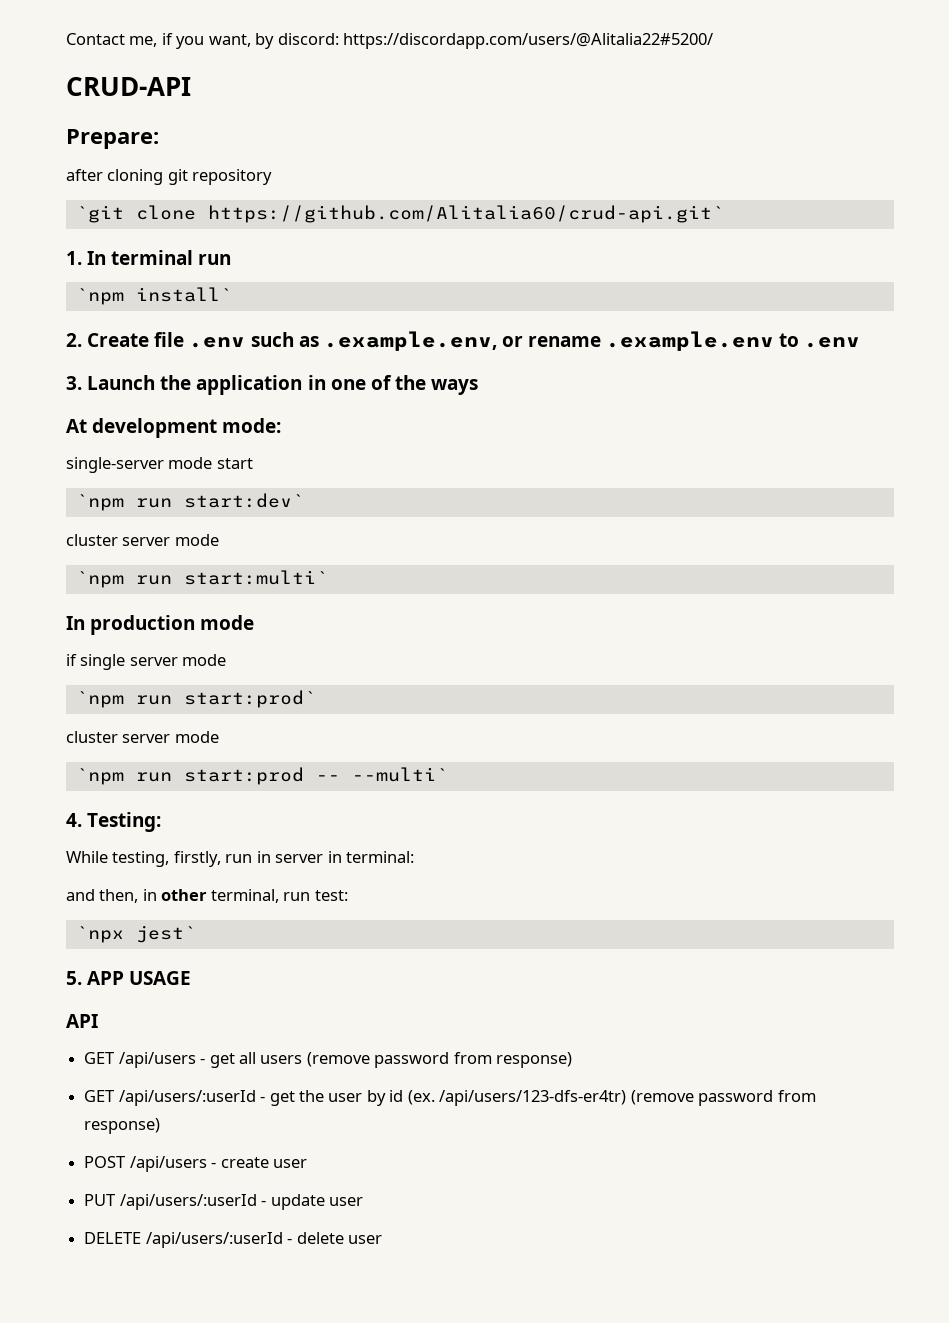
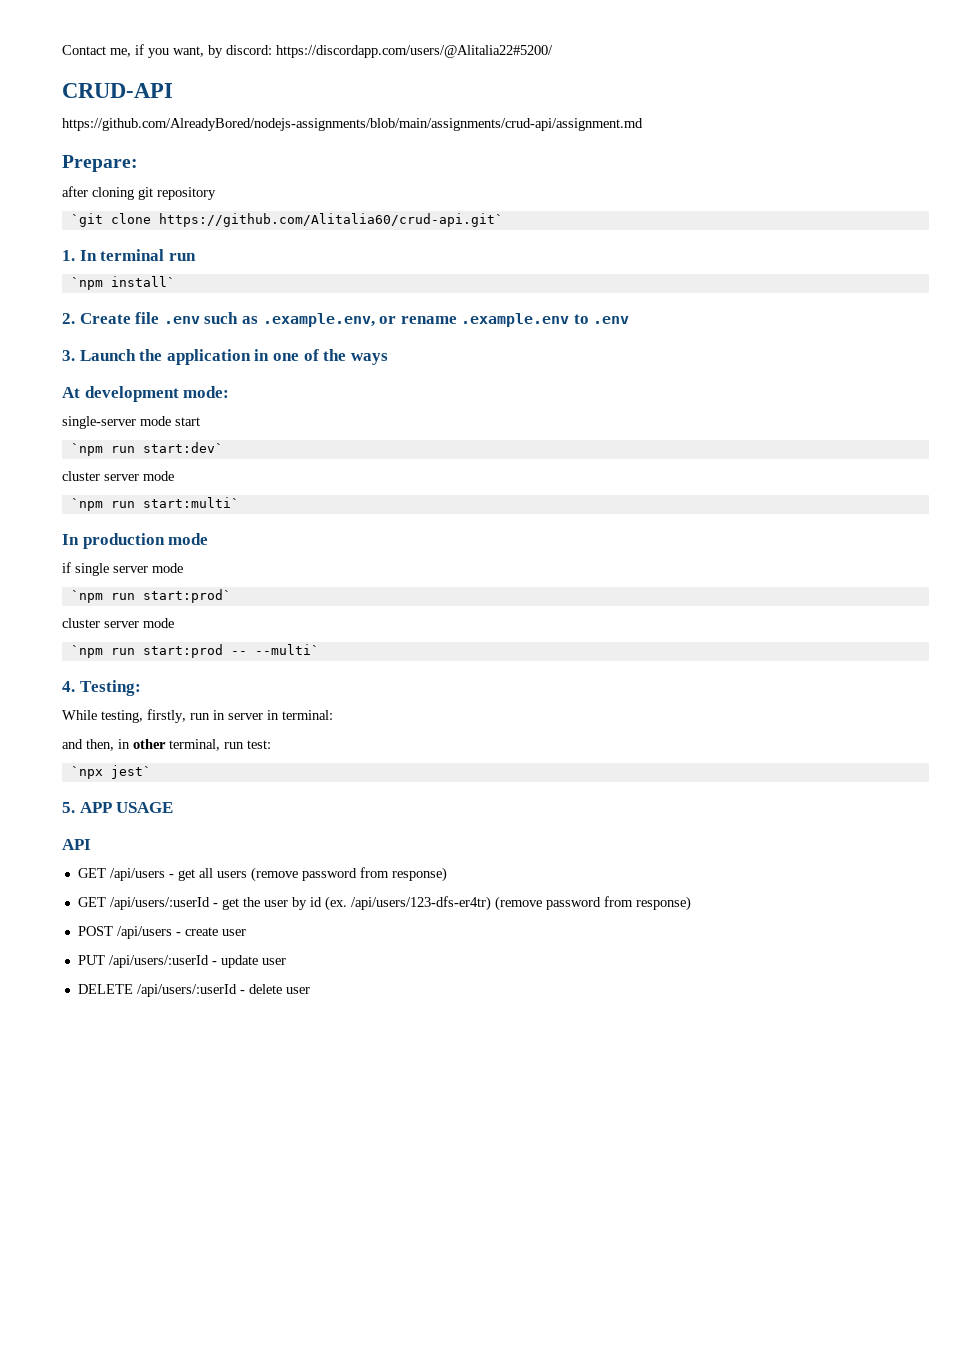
(191, 86) none -> [62,118,643,131] // https://github.com/AlreadyBored/nodejs-assignments/blob/main/assignments/crud-api/assignment.md

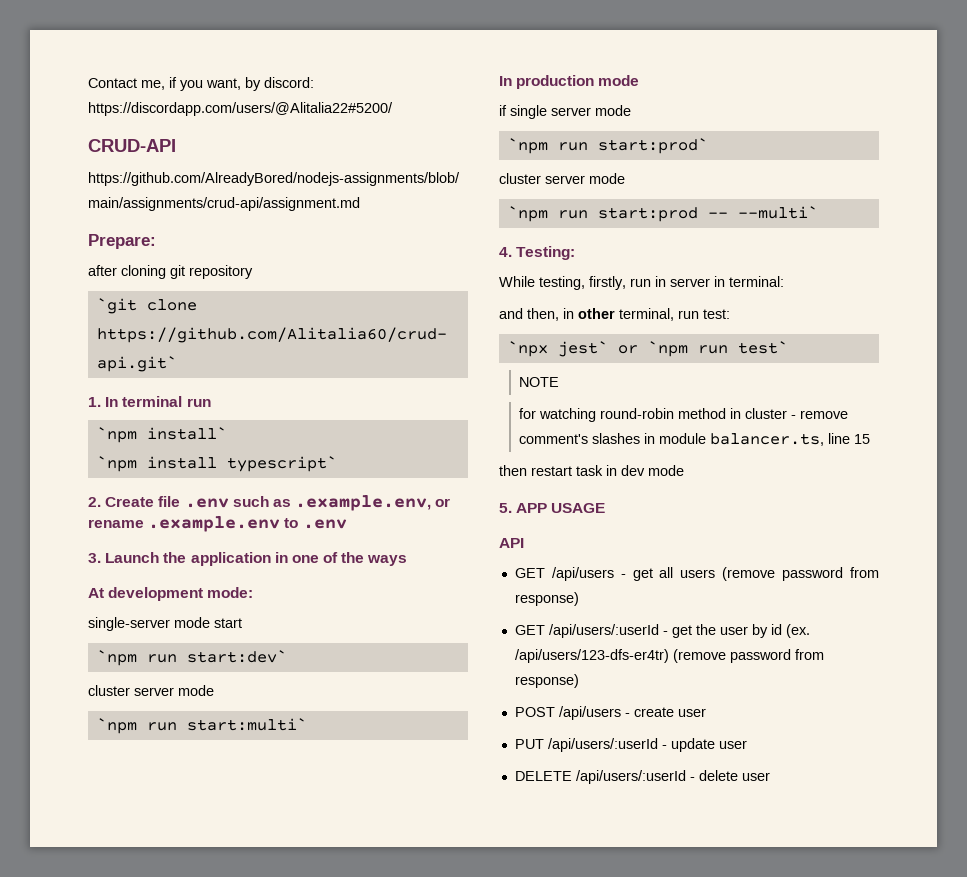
(175, 281) none -> [96,456,337,472] // `npm install typescript`
(151, 772) none -> [617,341,788,357] [518,377,559,387] [518,408,848,422] [518,433,870,446] [499,465,684,476] or `npm run test` // NOTE // for watching round-robin method in cluster - remove comment's slashes in module balancer.ts, line 15 // then restart task in dev mode

